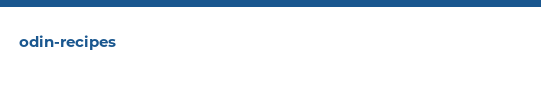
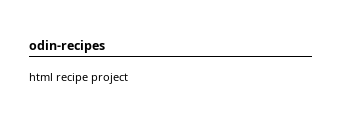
(116, 42) none -> [29,73,128,84] // html recipe project

